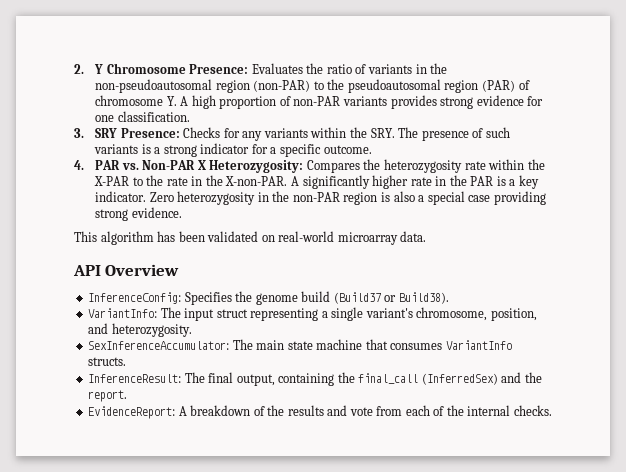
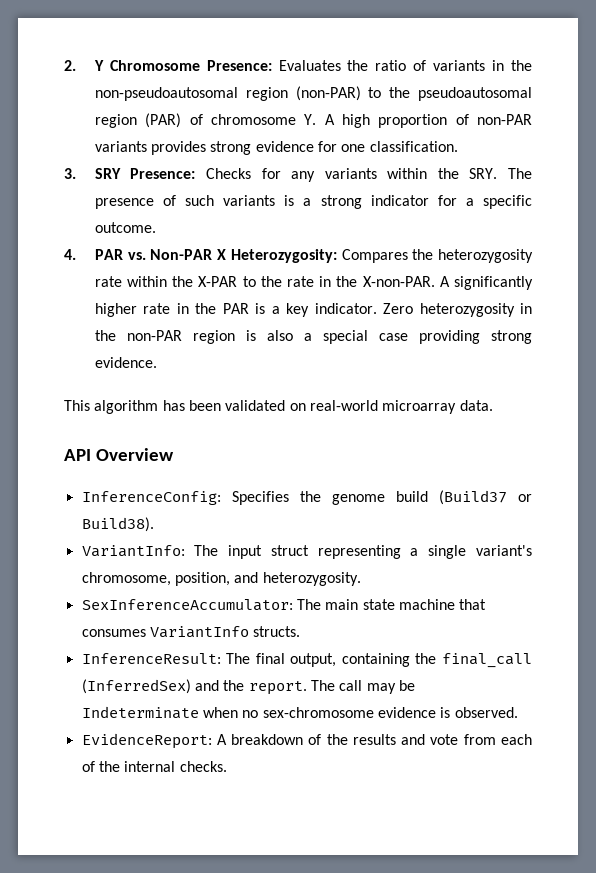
(128, 396) none -> [310,680,415,694] [81,706,518,719] The call may be Indeterminate when no sex-chromosome evidence is observed.

